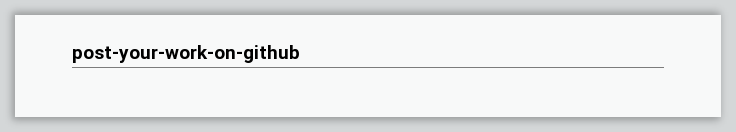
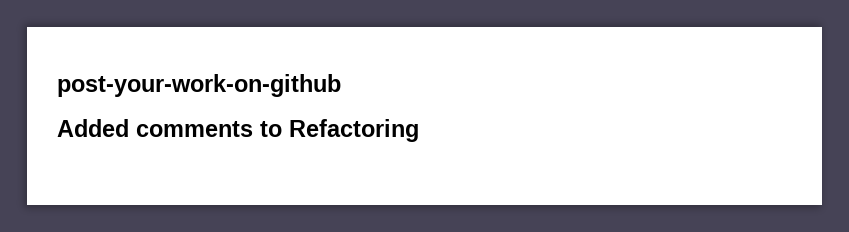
(300, 54) none -> [57,119,419,142] // Added comments to Refactoring

